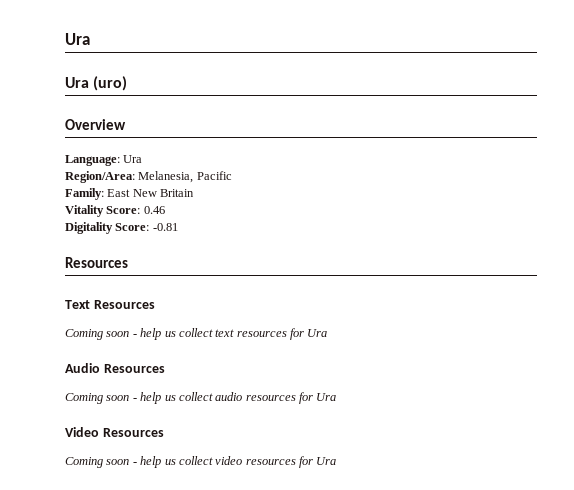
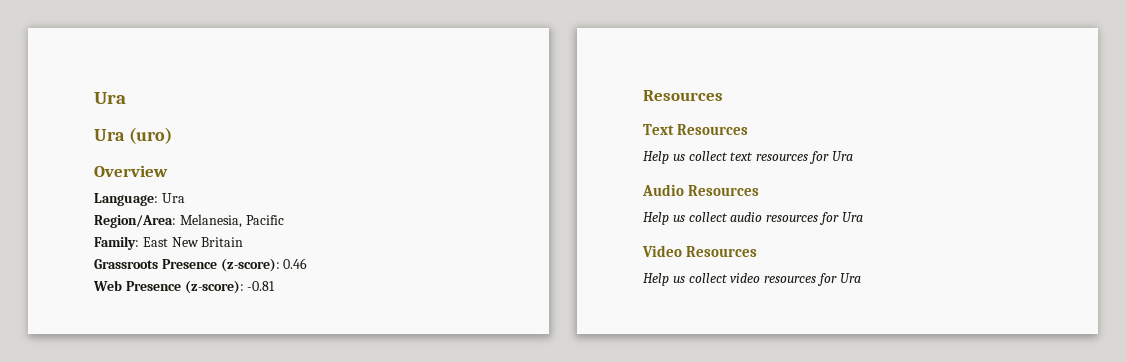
[65,205,165,217] [65,222,150,234] Vitality Score: 0.46 // Digitality Score: -> [94,258,308,272] [93,280,244,294] Grassroots Presence (z-score): 0.46 // Web Presence (z-score):
[65,328,162,340] Coming soon - help -> [643,151,669,164] Help
[65,392,162,404] Coming soon - help -> [643,212,669,225] Help
[65,456,162,468] Coming soon - help -> [643,273,669,286] Help

